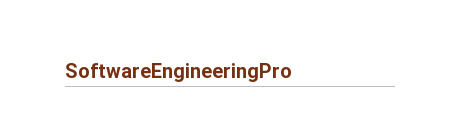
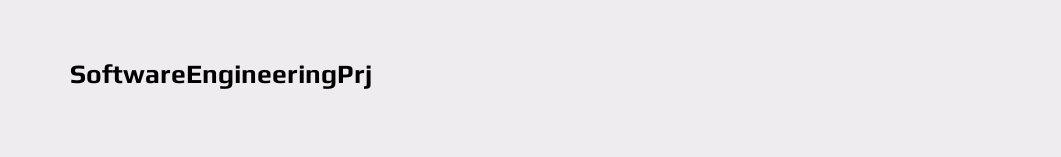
[65,63,292,82] SoftwareEngineeringPro -> [70,64,372,89] SoftwareEngineeringPrj

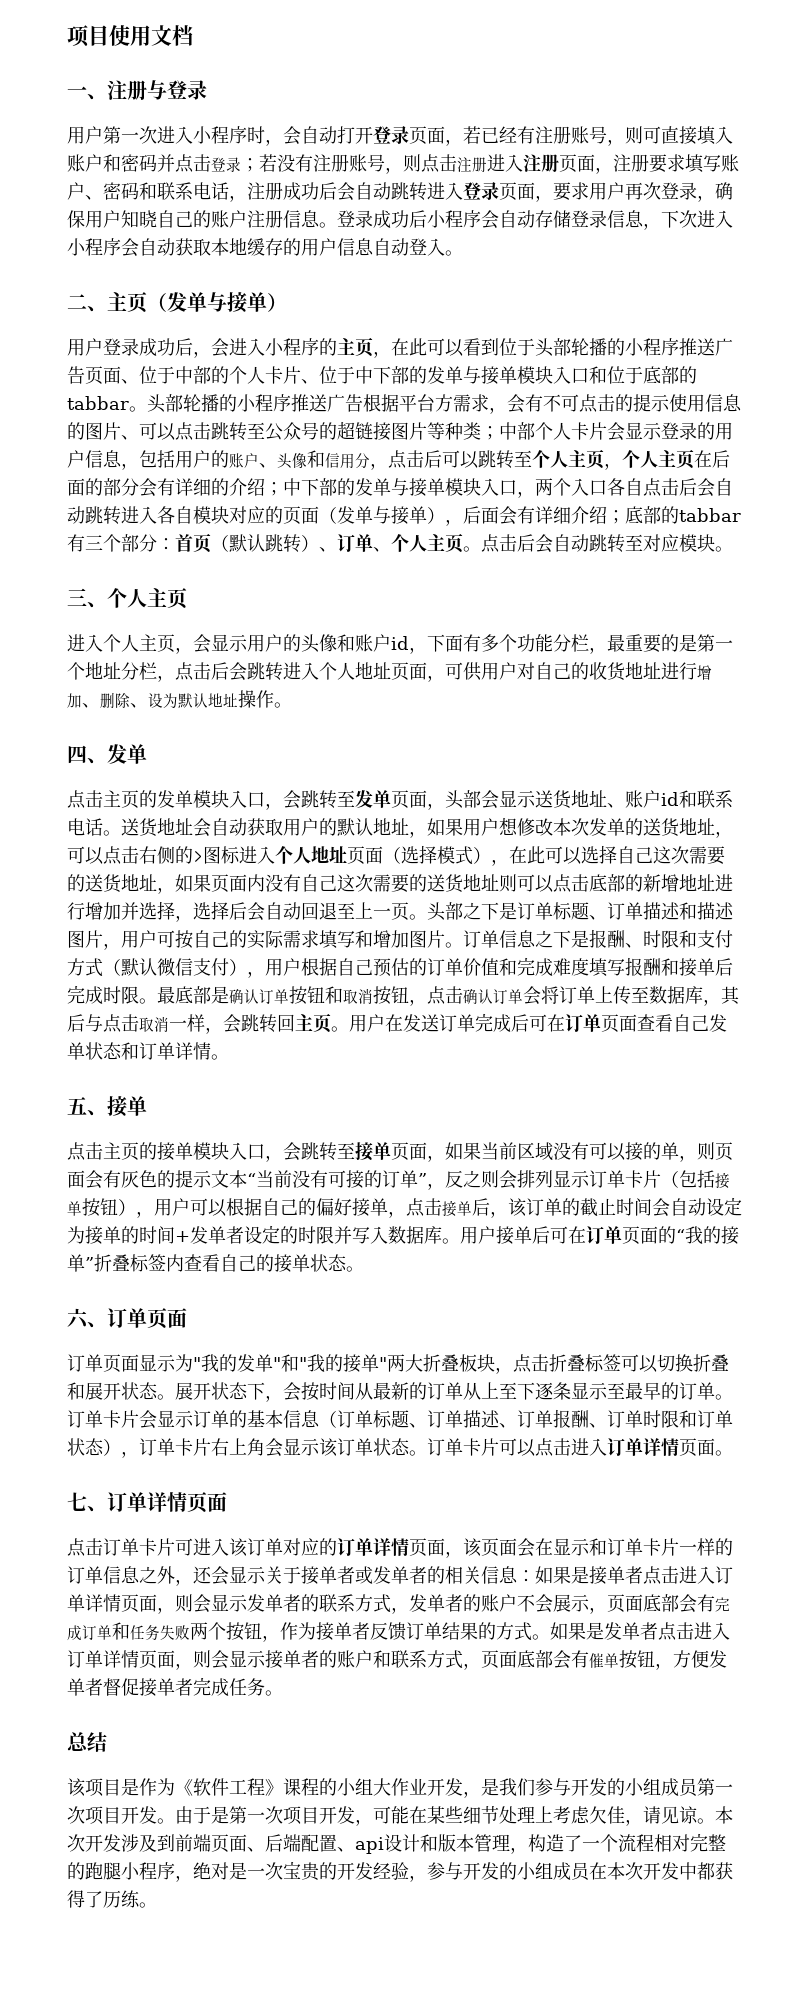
[70,64,372,89] SoftwareEngineeringPrj -> [67,25,193,47] [67,80,207,100] [67,126,733,146] [67,154,739,174] [67,182,733,202] [67,210,733,230] [67,238,463,257] [67,292,287,313] [67,337,733,358] [67,366,697,385] [67,394,742,414] [67,421,733,441] [67,449,730,470] [67,478,733,498] [67,506,741,526] [67,533,733,553] [67,588,187,609] [67,634,733,654] [67,662,712,682] [67,690,292,708] [67,744,147,764] [67,790,733,810] [67,817,733,838] [67,845,725,866] [67,874,733,894] [67,901,734,922] [67,929,733,950] [67,957,733,978] [67,985,740,1006] [67,1013,727,1034] [67,1042,229,1060] [67,1096,147,1117] [67,1142,733,1162] [67,1170,730,1190] [67,1197,742,1218] [67,1225,739,1245] [67,1254,364,1273] [67,1308,187,1329] [67,1354,729,1374] [67,1382,733,1402] [67,1409,733,1429] [67,1438,733,1458] [67,1492,227,1513] [67,1538,733,1558] [67,1566,733,1586] [67,1594,730,1614] [67,1622,730,1642] [67,1650,727,1670] [67,1677,283,1697] [67,1732,107,1752] [67,1778,733,1798] [67,1806,733,1826] [67,1833,726,1854] [67,1861,733,1882] [67,1890,157,1908] 项目使用文档 // 一、注册与登录 // 用户第一次进入小程序时，会自动打开登录页面，若已经有注册账号，则可直接填入账户和密码并点击登录；若没有注册账号，则点击注册进入注册页面，注册要求填写账户、密码和联系电话，注册成功后会自动跳转进入登录页面，要求用户再次登录，确保用户知晓自己的账户注册信息。登录成功后小程序会自动存储登录信息，下次进入小程序会自动获取本地缓存的用户信息自动登入。 // 二、主页（发单与接单） // 用户登录成功后，会进入小程序的主页，在此可以看到位于头部轮播的小程序推送广告页面、位于中部的个人卡片、位于中下部的发单与接单模块入口和位于底部的tabbar。头部轮播的小程序推送广告根据平台方需求，会有不可点击的提示使用信息的图片、可以点击跳转至公众号的超链接图片等种类；中部个人卡片会显示登录的用户信息，包括用户的账户、头像和信用分，点击后可以跳转至个人主页，个人主页在后面的部分会有详细的介绍；中下部的发单与接单模块入口，两个入口各自点击后会自动跳转进入各自模块对应的页面（发单与接单），后面会有详细介绍；底部的tabbar有三个部分：首页（默认跳转）、订单、个人主页。点击后会自动跳转至对应模块。 // 三、个人主页 // 进入个人主页，会显示用户的头像和账户id，下面有多个功能分栏，最重要的是第一个地址分栏，点击后会跳转进入个人地址页面，可供用户对自己的收货地址进行增加、删除、设为默认地址操作。 // 四、发单 // 点击主页的发单模块入口，会跳转至发单页面，头部会显示送货地址、账户id和联系电话。送货地址会自动获取用户的默认地址，如果用户想修改本次发单的送货地址，可以点击右侧的>图标进入个人地址页面（选择模式），在此可以选择自己这次需要的送货地址，如果页面内没有自己这次需要的送货地址则可以点击底部的新增地址进行增加并选择，选择后会自动回退至上一页。头部之下是订单标题、订单描述和描述图片，用户可按自己的实际需求填写和增加图片。订单信息之下是报酬、时限和支付方式（默认微信支付），用户根据自己预估的订单价值和完成难度填写报酬和接单后完成时限。最底部是确认订单按钮和取消按钮，点击确认订单会将订单上传至数据库，其后与点击取消一样，会跳转回主页。用户在发送订单完成后可在订单页面查看自己发单状态和订单详情。 // 五、接单 // 点击主页的接单模块入口，会跳转至接单页面，如果当前区域没有可以接的单，则页面会有灰色的提示文本“当前没有可接的订单”，反之则会排列显示订单卡片（包括接单按钮），用户可以根据自己的偏好接单，点击接单后，该订单的截止时间会自动设定为接单的时间+发单者设定的时限并写入数据库。用户接单后可在订单页面的“我的接单”折叠标签内查看自己的接单状态。 // 六、订单页面 // 订单页面显示为"我的发单"和"我的接单"两大折叠板块，点击折叠标签可以切换折叠和展开状态。展开状态下，会按时间从最新的订单从上至下逐条显示至最早的订单。订单卡片会显示订单的基本信息（订单标题、订单描述、订单报酬、订单时限和订单状态），订单卡片右上角会显示该订单状态。订单卡片可以点击进入订单详情页面。 // 七、订单详情页面 // 点击订单卡片可进入该订单对应的订单详情页面，该页面会在显示和订单卡片一样的订单信息之外，还会显示关于接单者或发单者的相关信息：如果是接单者点击进入订单详情页面，则会显示发单者的联系方式，发单者的账户不会展示，页面底部会有完成订单和任务失败两个按钮，作为接单者反馈订单结果的方式。如果是发单者点击进入订单详情页面，则会显示接单者的账户和联系方式，页面底部会有催单按钮，方便发单者督促接单者完成任务。 // 总结 // 该项目是作为《软件工程》课程的小组大作业开发，是我们参与开发的小组成员第一次项目开发。由于是第一次项目开发，可能在某些细节处理上考虑欠佳，请见谅。本次开发涉及到前端页面、后端配置、api设计和版本管理，构造了一个流程相对完整的跑腿小程序，绝对是一次宝贵的开发经验，参与开发的小组成员在本次开发中都获得了历练。

